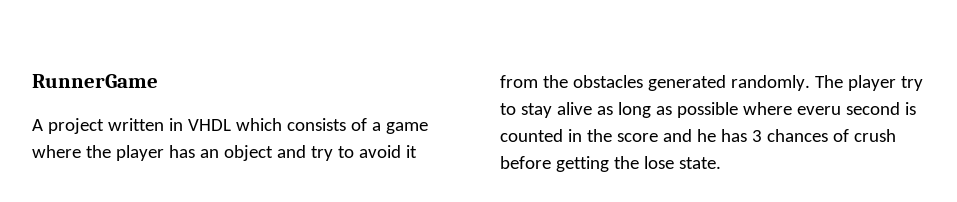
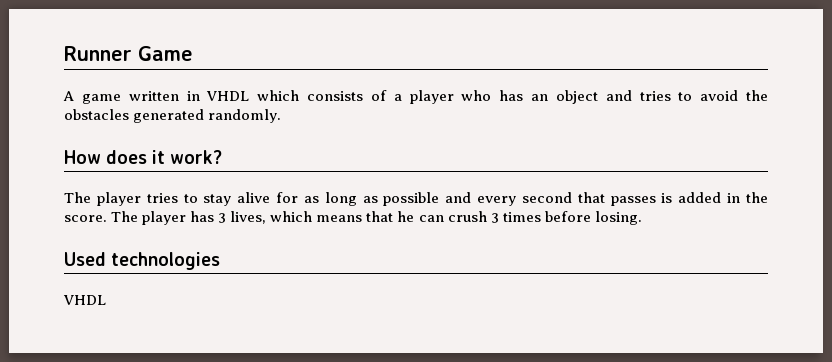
[32,74,158,88] RunnerGame -> [64,46,193,61] Runner Game
[47,118,104,134] project -> [81,94,121,104] game
[385,122,428,134] [32,145,164,161] game where the player -> [409,90,492,104] player who
[310,146,333,161] try -> [639,91,671,101] tries
[405,145,417,158] [500,75,538,88] it from -> (739, 95) none
[814,75,923,91] The player try -> [64,150,223,164] [64,192,178,206] // How does it work? // The player tries
(592, 108) none -> [276,192,299,203] for
[742,102,916,115] [500,129,896,142] [500,156,721,172] where everu second is counted in the score and he has 3 chances of crush before getting the lose state. -> [445,192,769,206] [64,211,642,225] [64,252,221,270] [63,295,106,305] and every second that passes is added in the score. The player has 3 lives, which means that he can crush 3 times before losing. // Used technologies // VHDL

